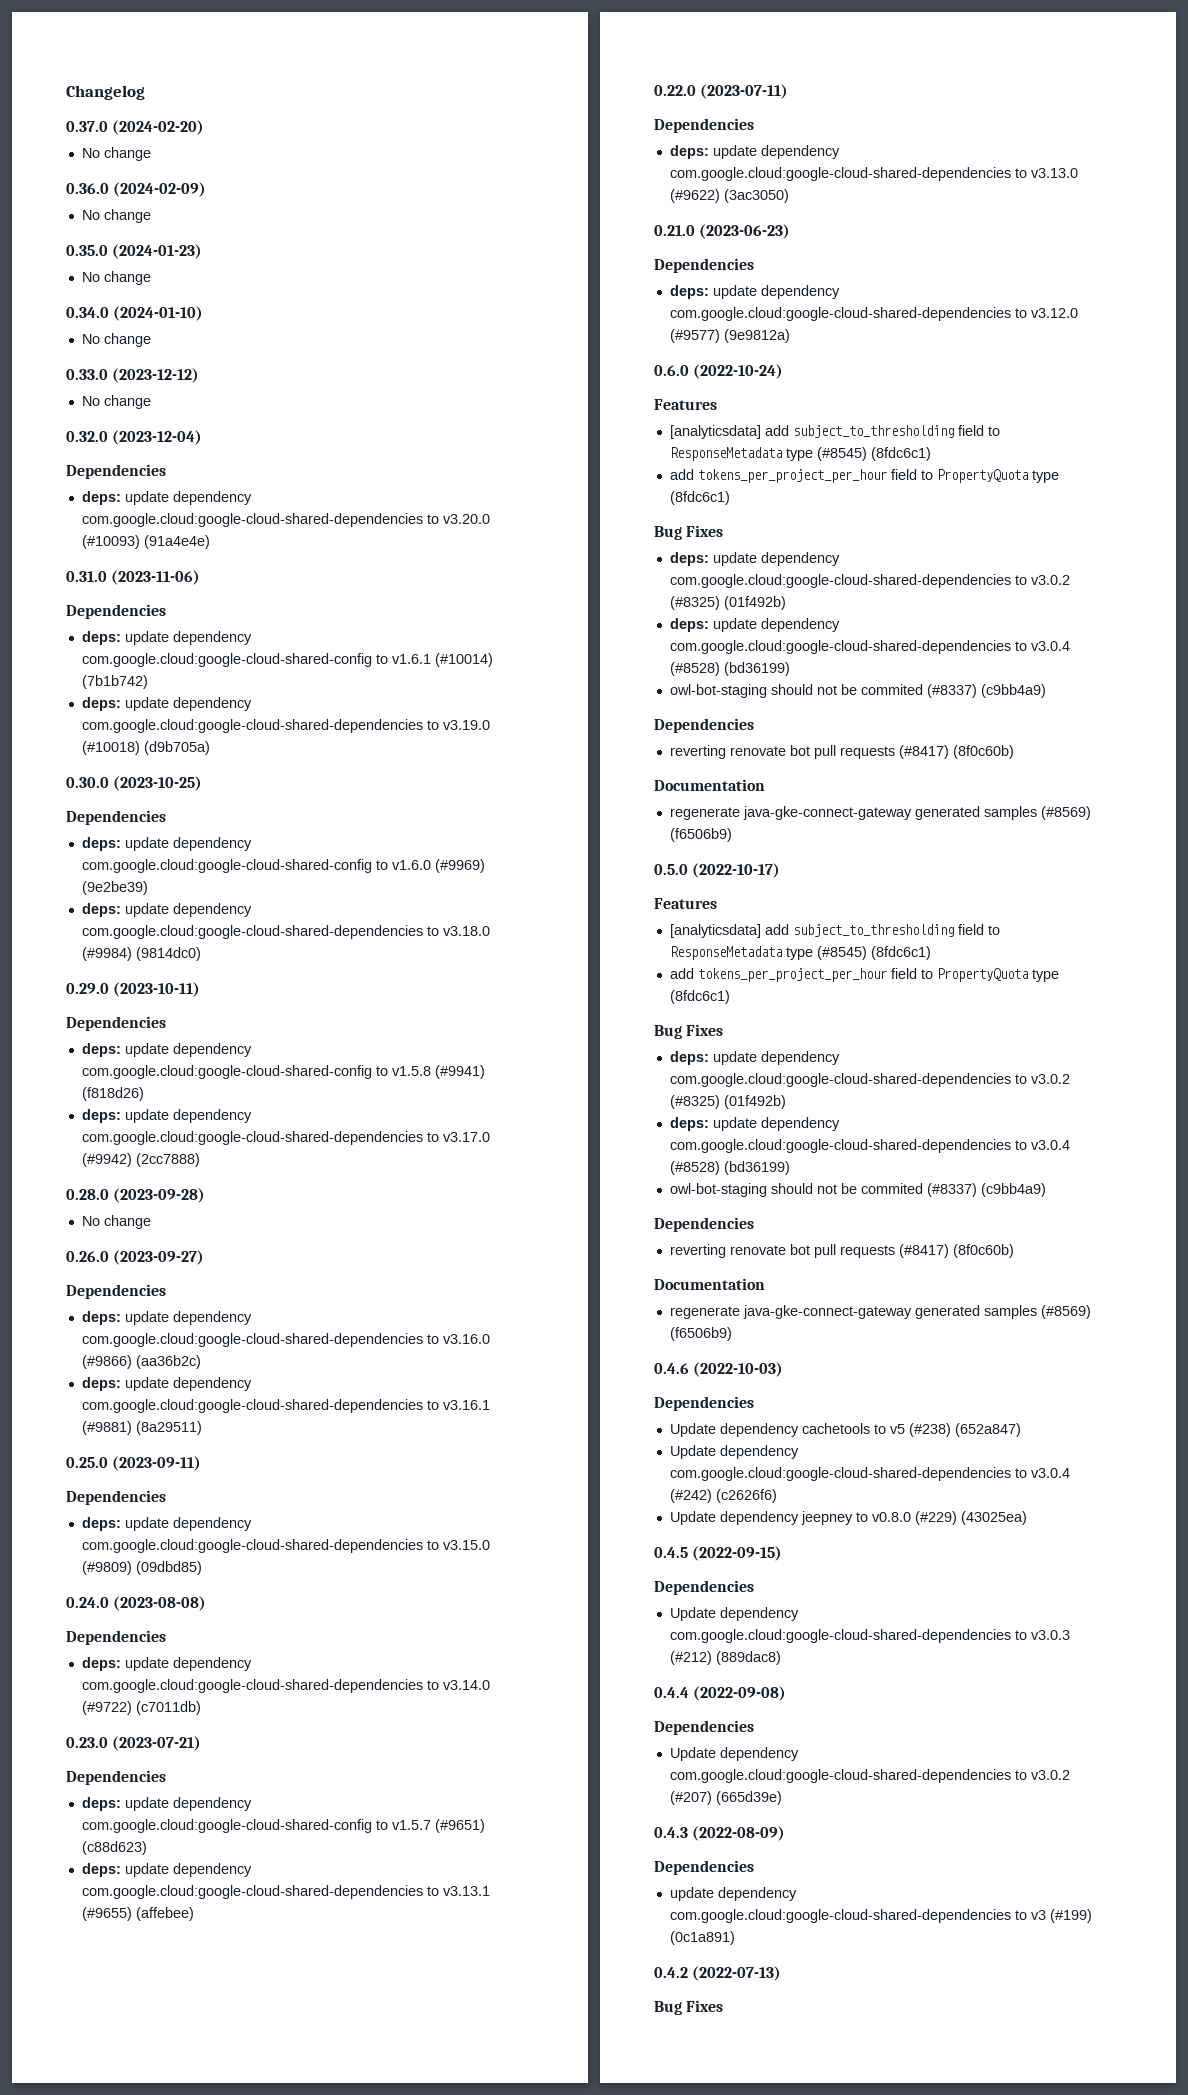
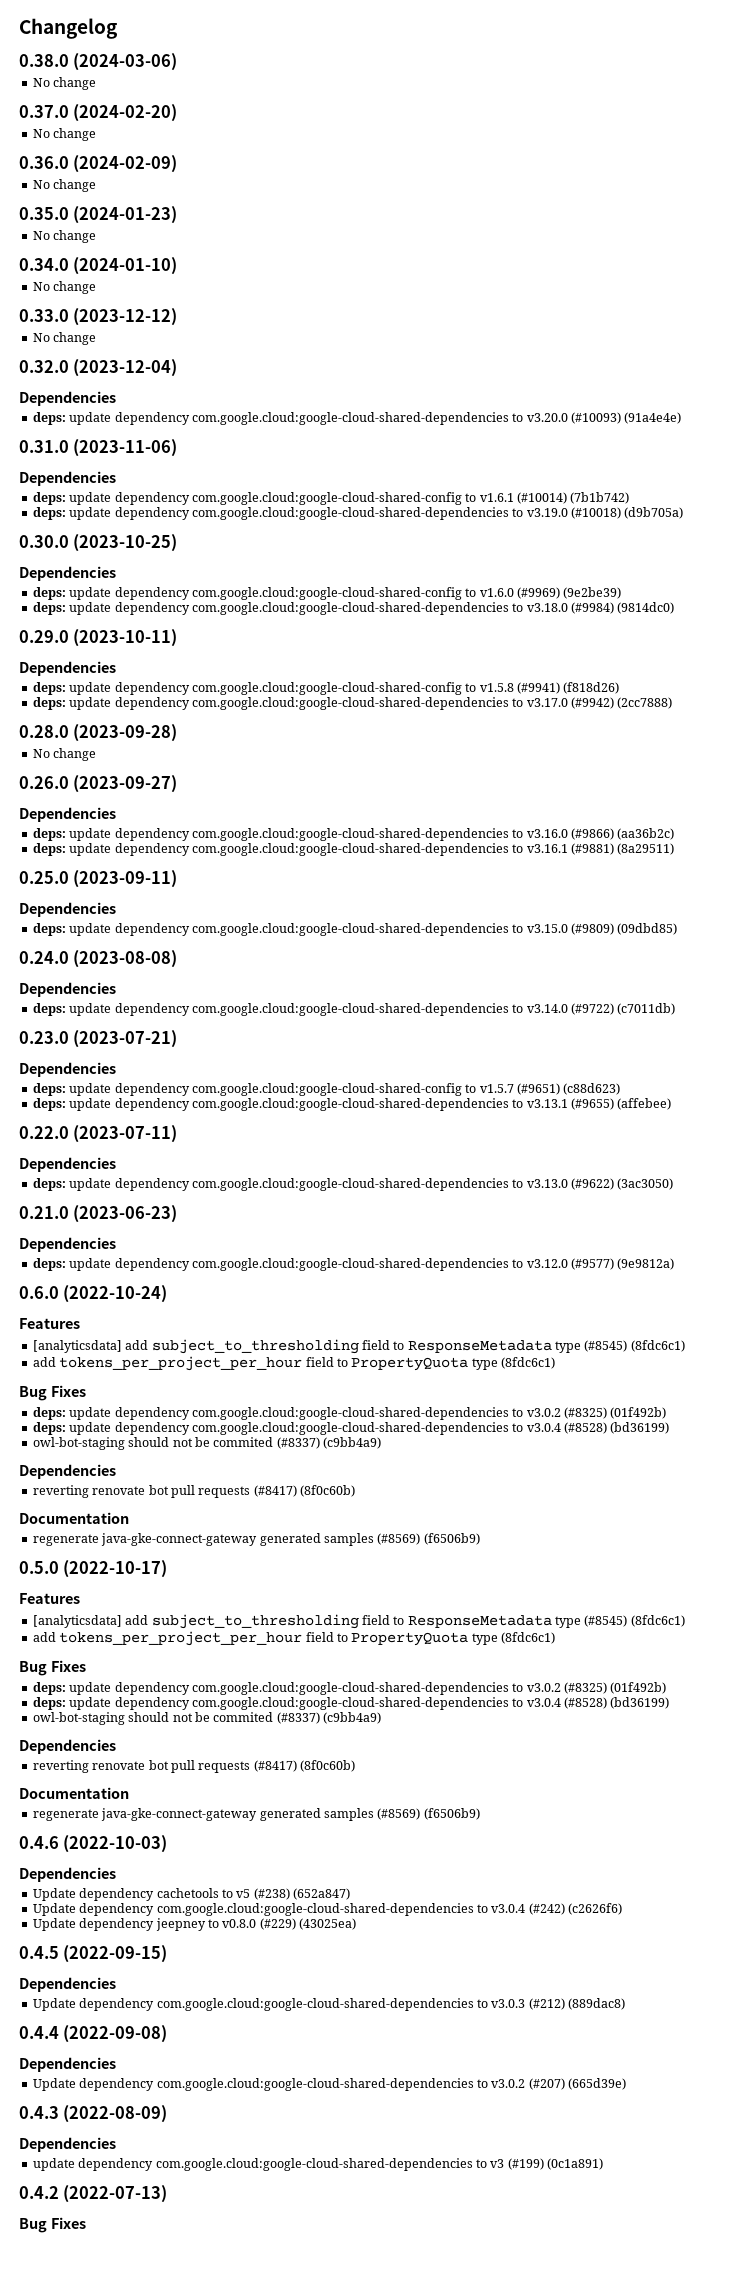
(145, 92) none -> [19,53,178,71] [32,77,97,90] // 0.38.0 (2024-03-06) // No change

